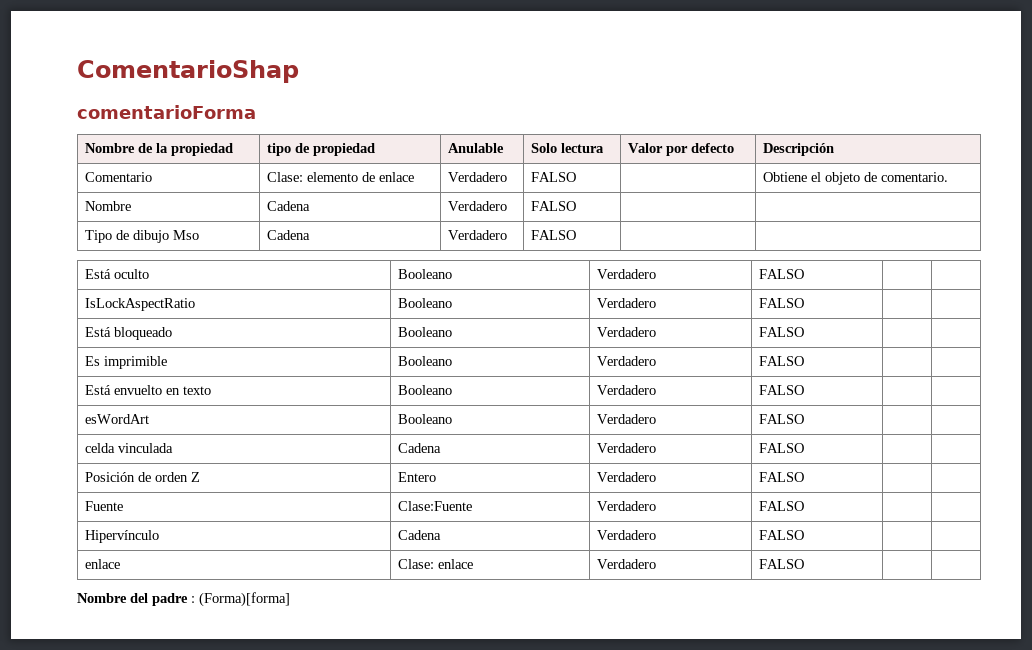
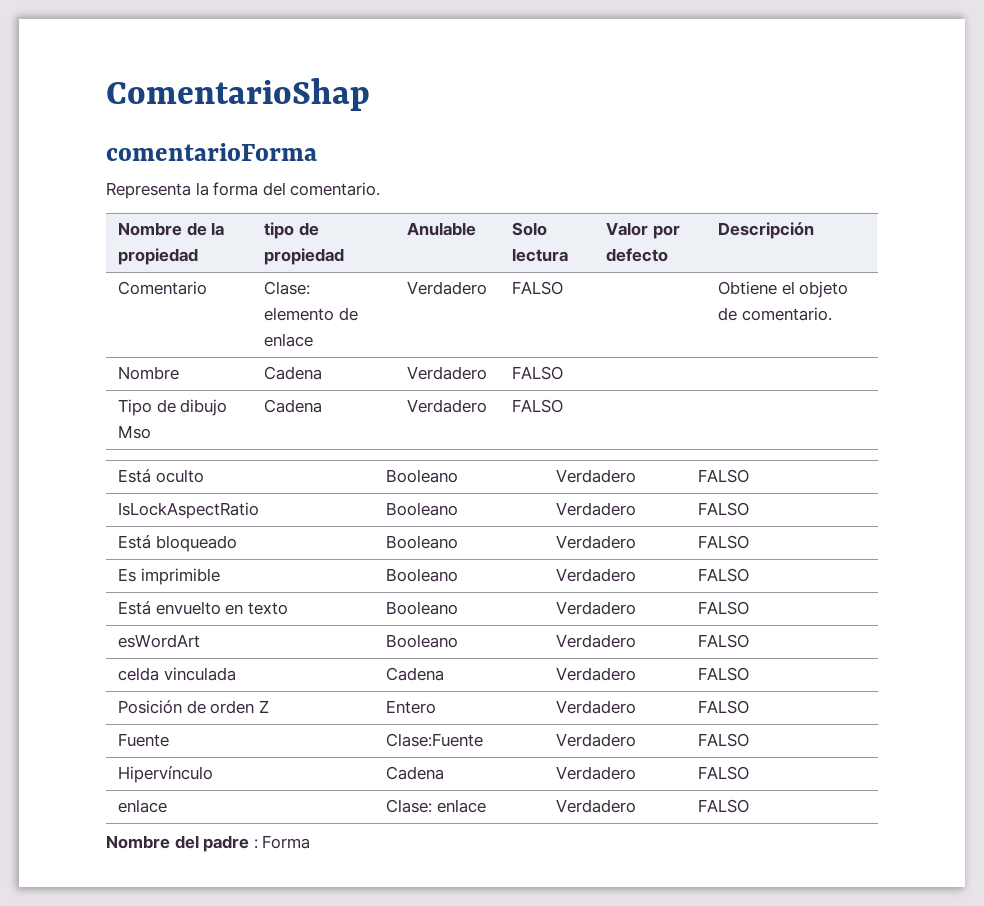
(256, 112) none -> [106,182,381,199] // Representa la forma del comentario.
[199,592,290,607] (Forma)[forma] -> [262,835,311,849] Forma

